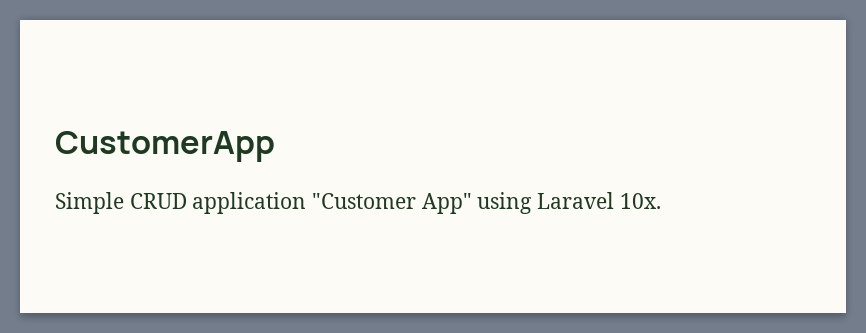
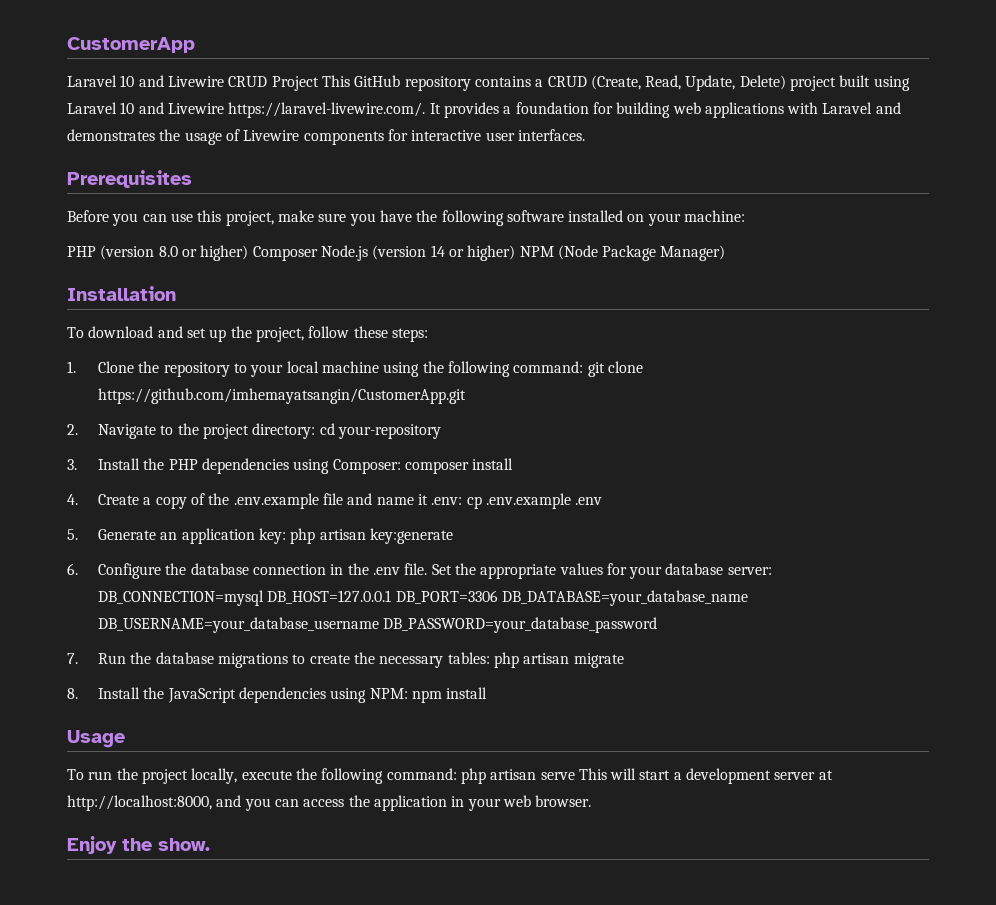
[55,192,661,214] Simple CRUD application "Customer App" using Laravel 10x. -> [67,75,910,91] [67,102,901,118] [67,129,585,145] [67,170,192,188] [67,210,746,226] [67,245,726,261] [67,286,176,301] [67,326,428,342] [67,361,643,377] [97,388,466,404] [67,423,441,439] [67,458,514,474] [67,493,603,509] [67,528,453,544] [67,563,772,579] [97,590,748,606] [97,617,658,633] [67,652,624,668] [67,687,488,703] [67,730,125,748] [67,768,833,784] [67,795,592,811] [67,836,210,854] Laravel 10 and Livewire CRUD Project This GitHub repository contains a CRUD (Create, Read, Update, Delete) project built using Laravel 10 and Livewire https://laravel-livewire.com/. It provides a foundation for building web applications with Laravel and demonstrates the usage of Livewire components for interactive user interfaces. // Prerequisites // Before you can use this project, make sure you have the following software installed on your machine: // PHP (version 8.0 or higher) Composer Node.js (version 14 or higher) NPM (Node Package Manager) // Installation // To download and set up the project, follow these steps: // 1. Clone the repository to your local machine using the following command: git clone https://github.com/imhemayatsangin/CustomerApp.git // 2. Navigate to the project directory: cd your-repository // 3. Install the PHP dependencies using Composer: composer install // 4. Create a copy of the .env.example file and name it .env: cp .env.example .env // 5. Generate an application key: php artisan key:generate // 6. Configure the database connection in the .env file. Set the appropriate values for your database server: DB_CONNECTION=mysql DB_HOST=127.0.0.1 DB_PORT=3306 DB_DATABASE=your_database_name DB_USERNAME=your_database_username DB_PASSWORD=your_database_password // 7. Run the database migrations to create the necessary tables: php artisan migrate // 8. Install the JavaScript dependencies using NPM: npm install // Usage // To run the project locally, execute the following command: php artisan serve This will start a development server at http://localhost:8000, and you can access the application in your web browser. // Enjoy the show.

